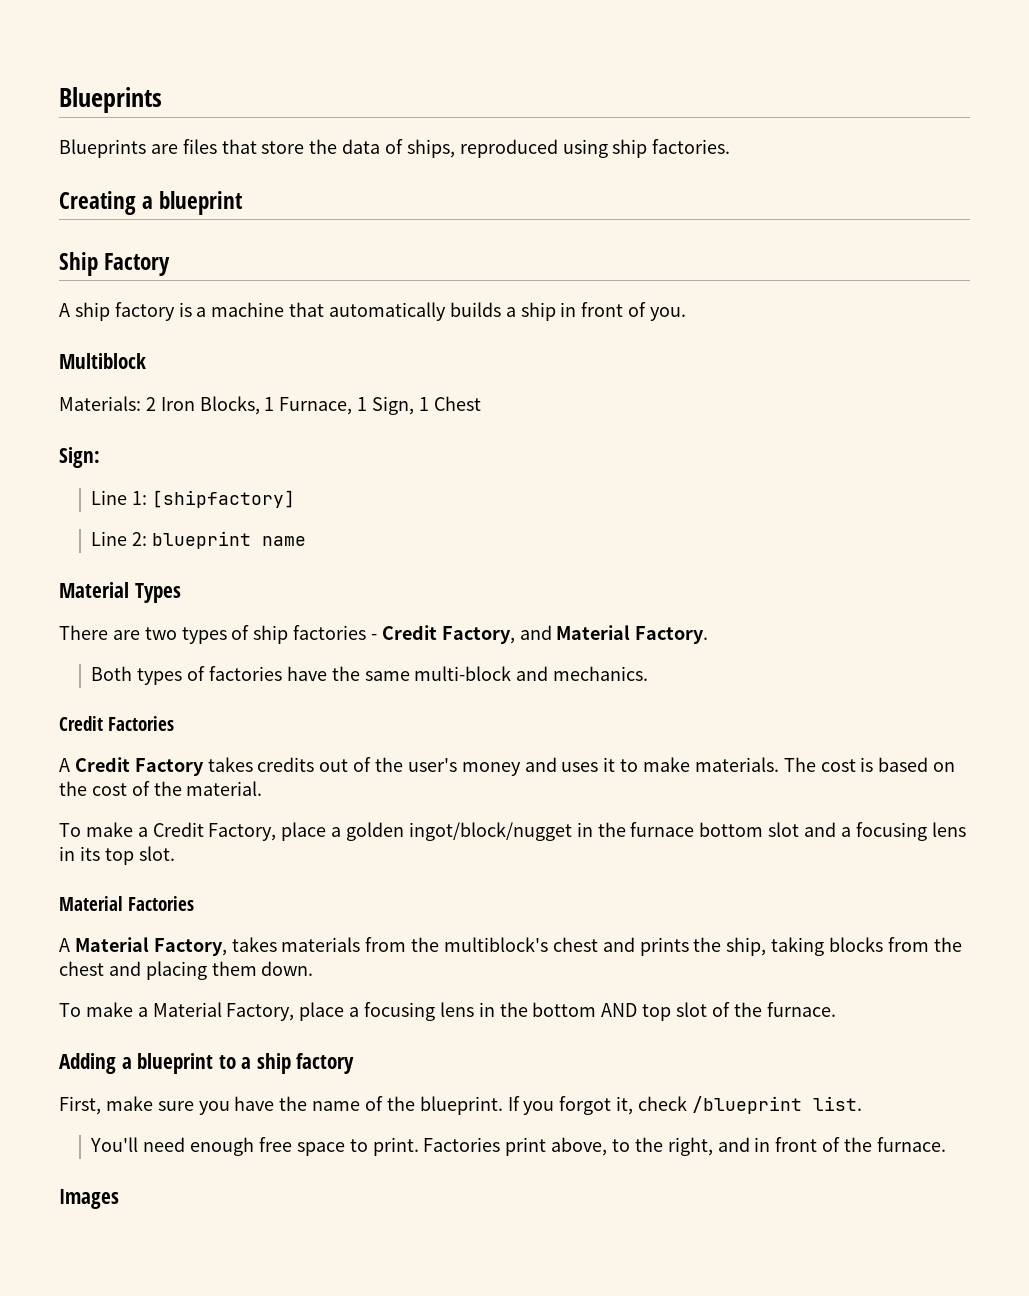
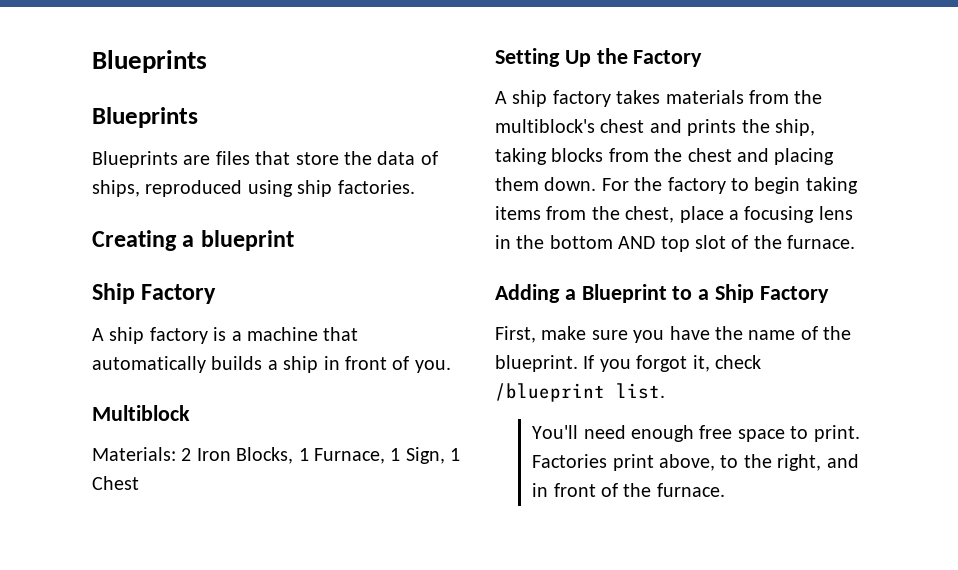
[59,87,162,113] [59,139,146,158] Blueprints // Blueprints -> [92,50,207,73] [92,107,198,128] [92,151,178,168] Blueprints // Blueprints // Blueprints
[59,447,100,468] [91,490,296,508] [91,531,307,549] [59,582,181,603] [59,625,709,644] [91,666,649,685] [59,716,174,731] [59,757,956,776] [59,781,263,796] [59,822,966,841] [59,846,175,865] [59,896,194,911] [59,937,227,956] Sign: // Line 1: [shipfactory] // Line 2: blueprint name // Material Types // There are two types of ship factories - Credit Factory, and Material Factory. // Both types of factories have the same multi-block and mechanics. // Credit Factories // A Credit Factory takes credits out of the user's money and uses it to make materials. The cost is based on the cost of the material. // To make a Credit Factory, place a golden ingot/block/nugget in the furnace bottom slot and a focusing lens in its top slot. // Material Factories // A Material Factory, -> [495,48,703,67] [495,90,611,107] Setting Up the Factory // A ship factory
[59,1002,295,1021] // To make a Material Factory, -> [601,177,858,194] [495,206,675,223] For the factory to begin taking items from the chest,
[137,1053,214,1074] blueprint -> [581,284,667,303] Blueprint
[256,1053,355,1074] ship factory -> [715,284,829,303] Ship Factory
[59,1189,119,1209] // Images -> (725, 490) none

